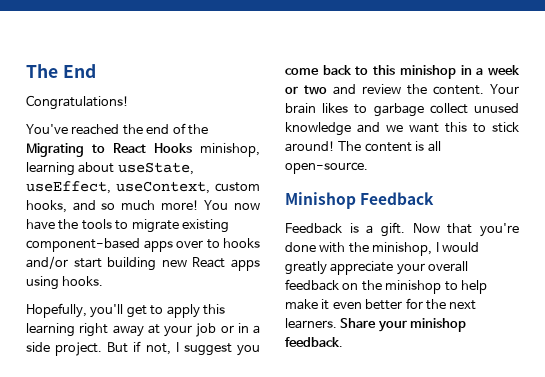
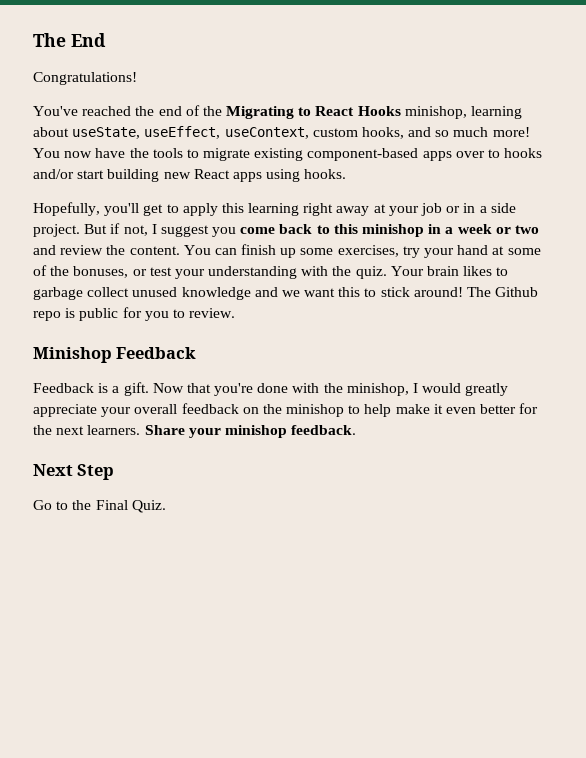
(484, 90) none -> [183,244,541,258] [33,265,387,279] You can finish up some exercises, try your hand at some of the bonuses, or test your understanding with the quiz.
[364,141,441,152] [285,162,368,174] content is all open-source. -> [495,287,539,297] [33,307,236,321] Github repo is public for you to review.
(343, 342) none -> [33,464,115,480] [33,500,166,513] // Next Step // Go to the Final Quiz.

